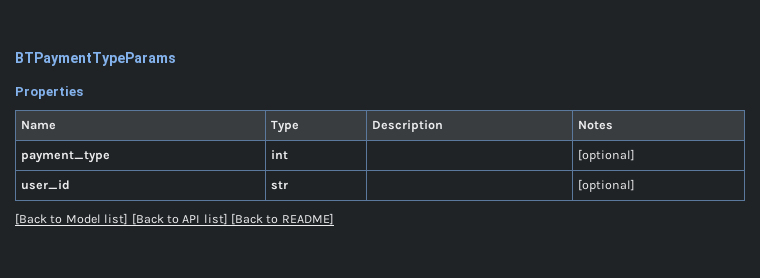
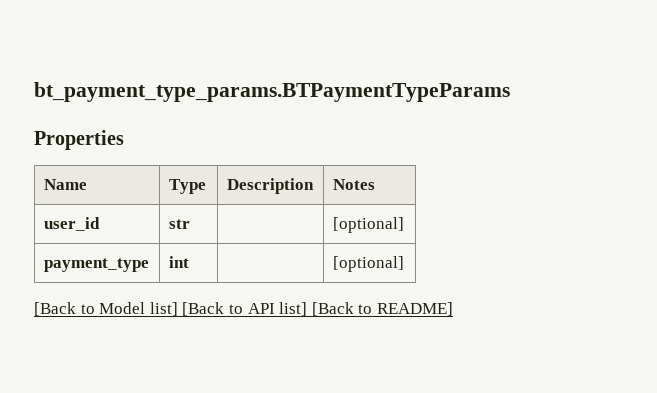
[15,52,176,66] BTPaymentTypeParams -> [34,82,510,102] bt_payment_type_params.BTPaymentTypeParams
[21,151,111,163] [271,150,289,160] [578,149,636,162] [21,180,71,190] [271,181,289,190] payment_type | int | | [optional] // user_id | str -> [43,217,100,231] [168,219,190,229] [332,217,404,233] [43,258,149,272] [168,256,189,268] user_id | str | | [optional] // payment_type | int

